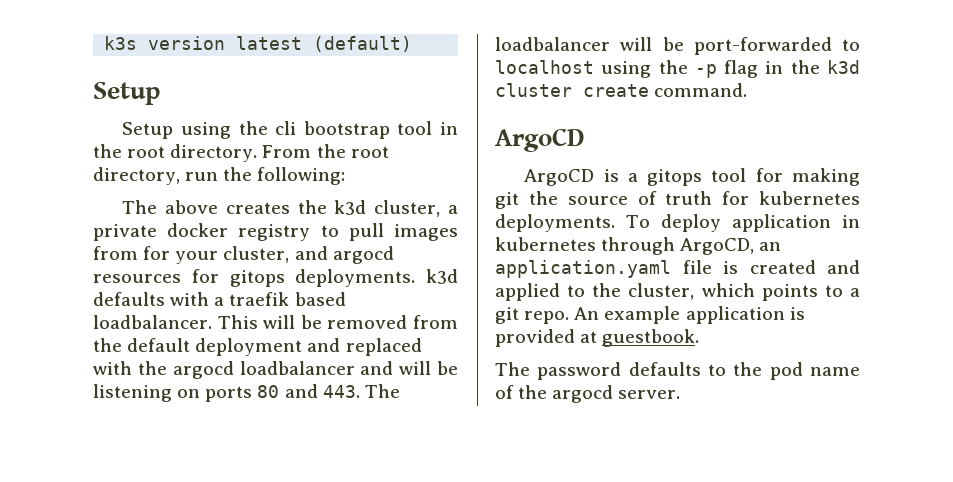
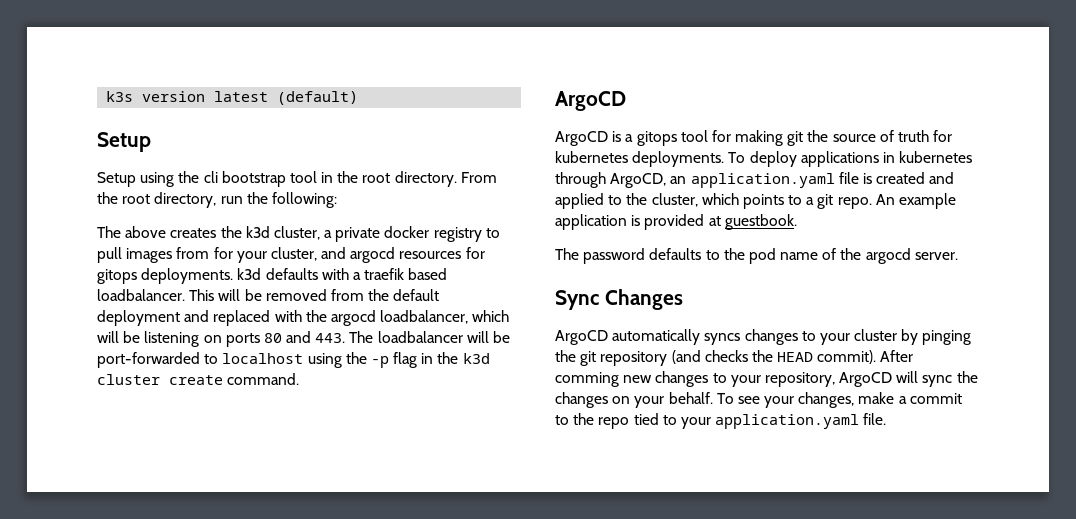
[239,361,394,375] loadbalancer and -> [380,310,510,324] loadbalancer, which
[731,214,831,232] application -> [800,151,879,167] applications
(681, 394) none -> [555,289,683,310] [555,329,972,345] [555,350,914,366] [555,371,978,387] [555,392,962,408] [555,413,887,429] // Sync Changes // ArgoCD automatically syncs changes to your cluster by pinging the git repository (and checks the HEAD commit). After comming new changes to your repository, ArgoCD will sync the changes on your behalf. To see your changes, make a commit to the repo tied to your application.yaml file.

